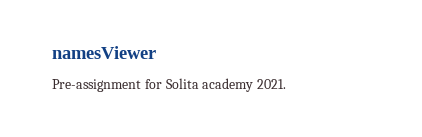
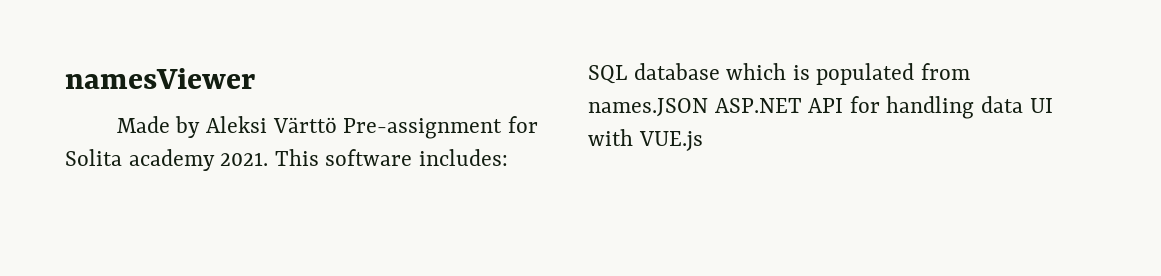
(156, 52) none -> [116,116,337,138] Made by Aleksi Värttö
(287, 84) none -> [274,149,509,166] [588,63,971,85] [588,96,1053,119] [588,129,703,151] This software includes: SQL database which is populated from names.JSON ASP.NET API for handling data UI with VUE.js

